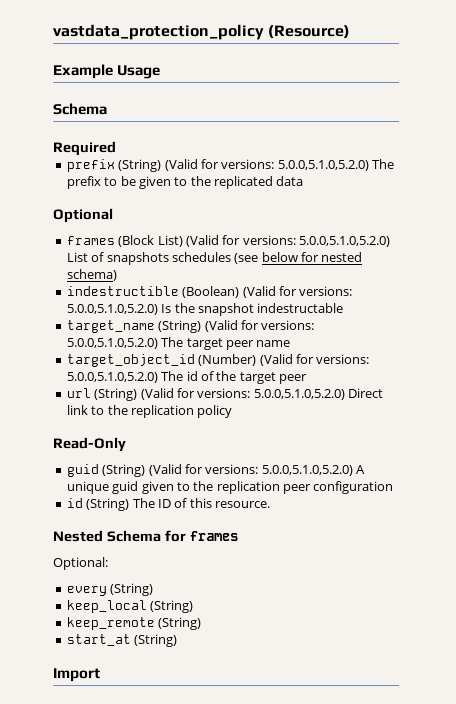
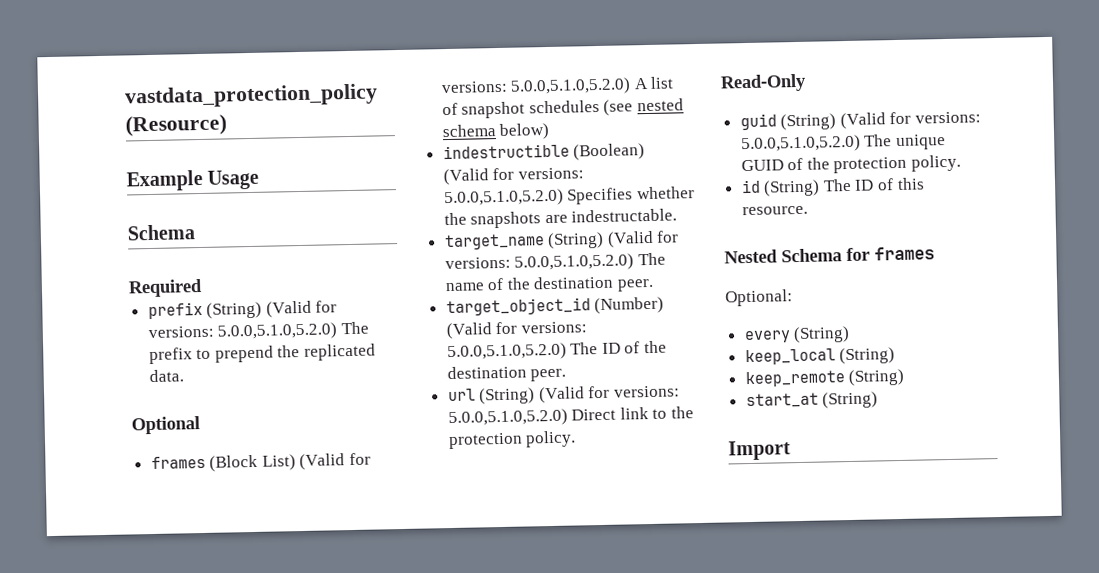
[120,176,188,189] be given to -> [214,345,274,363] prepend
[276,176,304,186] data -> [148,369,184,383] data.
[66,252,363,265] [66,269,117,281] List of snapshots schedules (see below for nested schema) -> [633,76,675,90] [441,98,685,119] [441,122,551,140] A list of snapshot schedules (see nested schema below)
[161,303,344,316] Is the snapshot indestructable -> [567,186,695,205] [443,208,678,229] Specifies whether the snapshots are indestructable.
[186,338,254,350] target peer -> (666, 259) none
(291, 343) none -> [487,275,655,292] of the destination peer.
[186,371,307,384] id of the target peer -> [601,340,668,354] [446,365,567,382] ID of the destination peer.
[130,405,233,418] replication policy -> [447,430,577,450] protection policy.
[356,465,365,474] [66,481,394,494] A unique guid given to the replication peer configuration -> [864,134,946,151] [740,154,962,174] The unique GUID of the protection policy.

